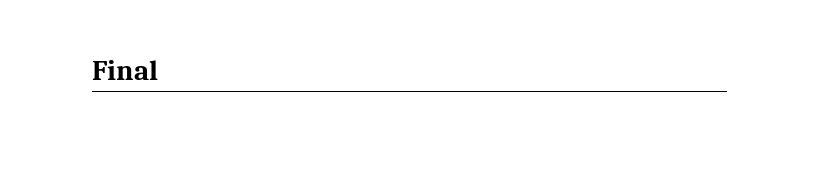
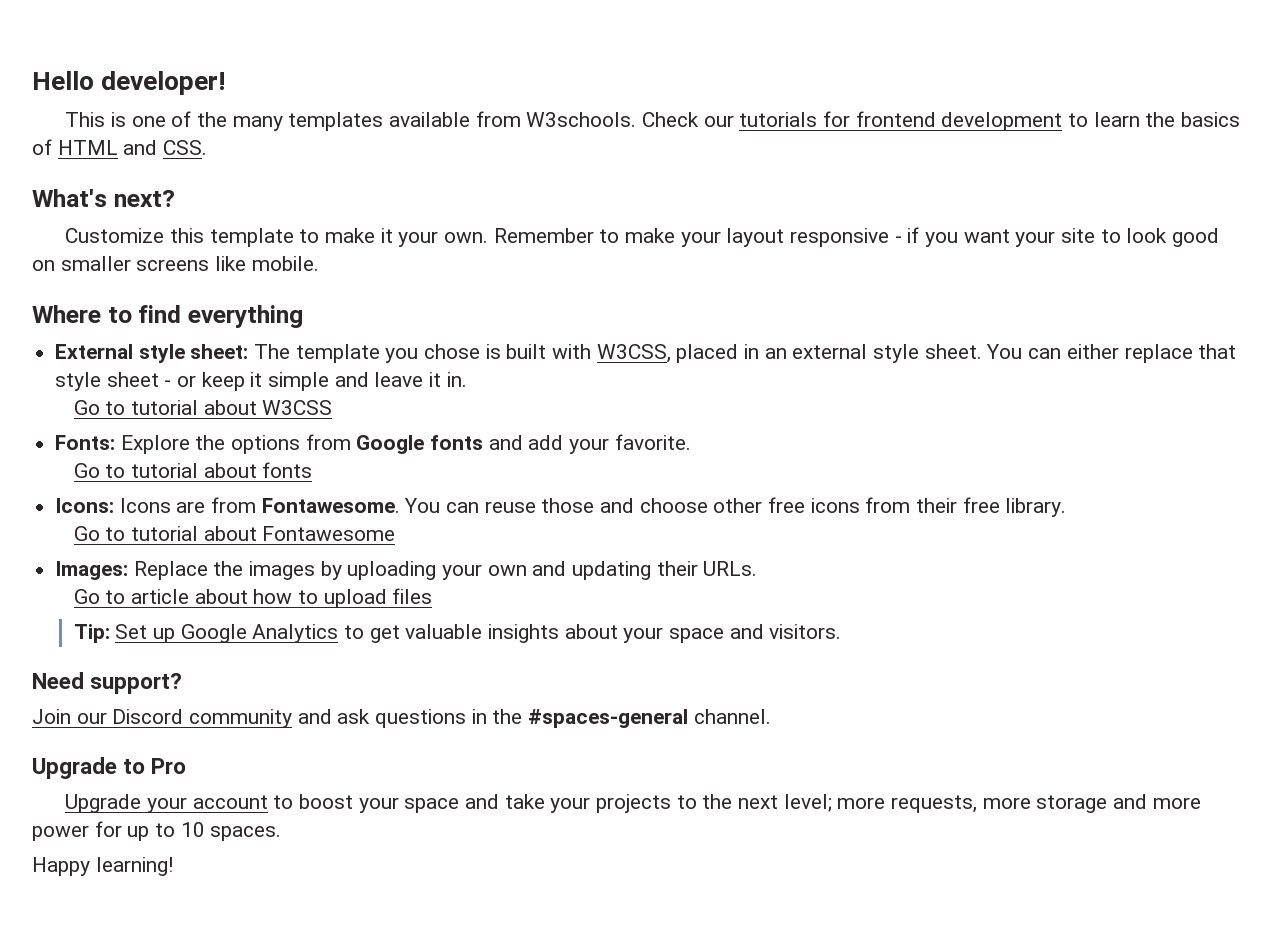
[92,60,158,80] Final -> [32,71,226,95] [65,111,1241,131] [32,139,208,155] [32,189,175,207] [65,227,1220,247] [32,256,319,271] [32,305,303,328] [55,344,1237,363] [55,372,467,391] [73,400,333,415] [55,434,691,454] [73,462,313,478] [55,497,1067,517] [73,526,396,541] [55,561,758,580] [73,588,433,608] [73,624,842,643] [32,672,183,694] [32,709,771,728] [32,757,187,779] [65,794,1201,813] [32,821,282,841] [32,857,173,876] Hello developer! // This is one of the many templates available from W3schools. Check our tutorials for frontend development to learn the basics of HTML and CSS. // What's next? // Customize this template to make it your own. Remember to make your layout responsive - if you want your site to look good on smaller screens like mobile. // Where to find everything // External style sheet: The template you chose is built with W3CSS, placed in an external style sheet. You can either replace that style sheet - or keep it simple and leave it in. // Go to tutorial about W3CSS // Fonts: Explore the options from Google fonts and add your favorite. // Go to tutorial about fonts // Icons: Icons are from Fontawesome. You can reuse those and choose other free icons from their free library. // Go to tutorial about Fontawesome // Images: Replace the images by uploading your own and updating their URLs. // Go to article about how to upload files // Tip: Set up Google Analytics to get valuable insights about your space and visitors. // Need support? // Join our Discord community and ask questions in the #spaces-general channel. // Upgrade to Pro // Upgrade your account to boost your space and take your projects to the next level; more requests, more storage and more power for up to 10 spaces. // Happy learning!

